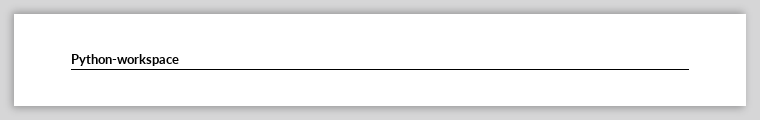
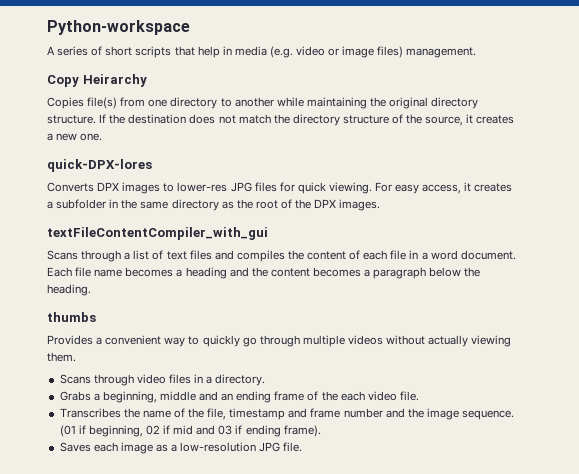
(179, 60) none -> [47,46,477,58] [47,74,147,87] [47,97,479,109] [47,114,515,126] [47,133,103,141] [47,159,152,172] [47,182,513,194] [47,199,381,211] [47,227,268,240] [47,250,516,262] [47,267,481,279] [47,284,91,296] [47,312,96,322] [47,335,512,347] [47,352,76,362] [59,374,266,386] [59,391,419,403] [59,408,515,420] [59,425,321,437] [59,442,303,454] // A series of short scripts that help in media (e.g. video or image files) management. // Copy Heirarchy // Copies file(s) from one directory to another while maintaining the original directory structure. If the destination does not match the directory structure of the source, it creates a new one. // quick-DPX-lores // Converts DPX images to lower-res JPG files for quick viewing. For easy access, it creates a subfolder in the same directory as the root of the DPX images. // textFileContentCompiler_with_gui // Scans through a list of text files and compiles the content of each file in a word document. Each file name becomes a heading and the content becomes a paragraph below the heading. // thumbs // Provides a convenient way to quickly go through multiple videos without actually viewing them. // Scans through video files in a directory. // Grabs a beginning, middle and an ending frame of the each video file. // Transcribes the name of the file, timestamp and frame number and the image sequence. (01 if beginning, 02 if mid and 03 if ending frame). // Saves each image as a low-resolution JPG file.

